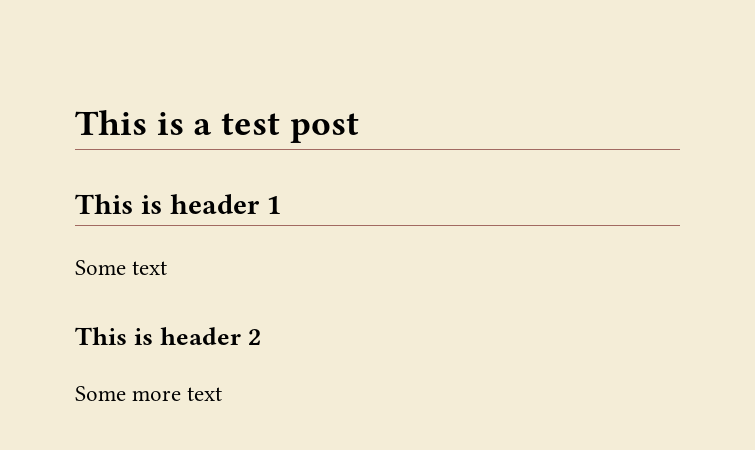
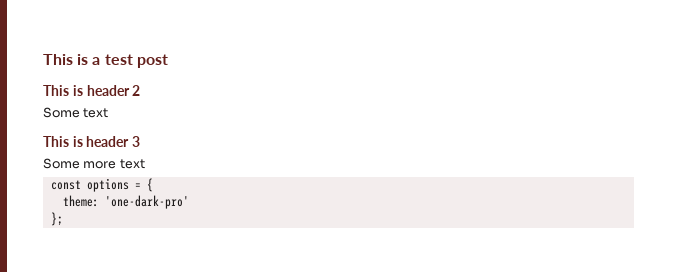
[266,196,282,214] 1 -> [132,85,141,96] 2
[248,329,262,345] 2 -> [131,136,140,147] 3
(223, 394) none -> [50,178,153,192] [62,195,189,209] [50,212,63,226] // const options = { // theme: 'one-dark-pro' // };

